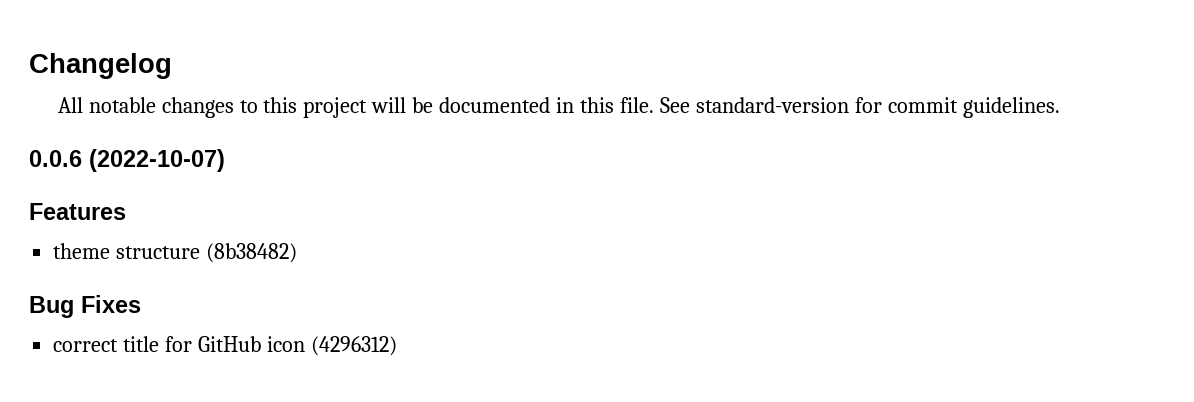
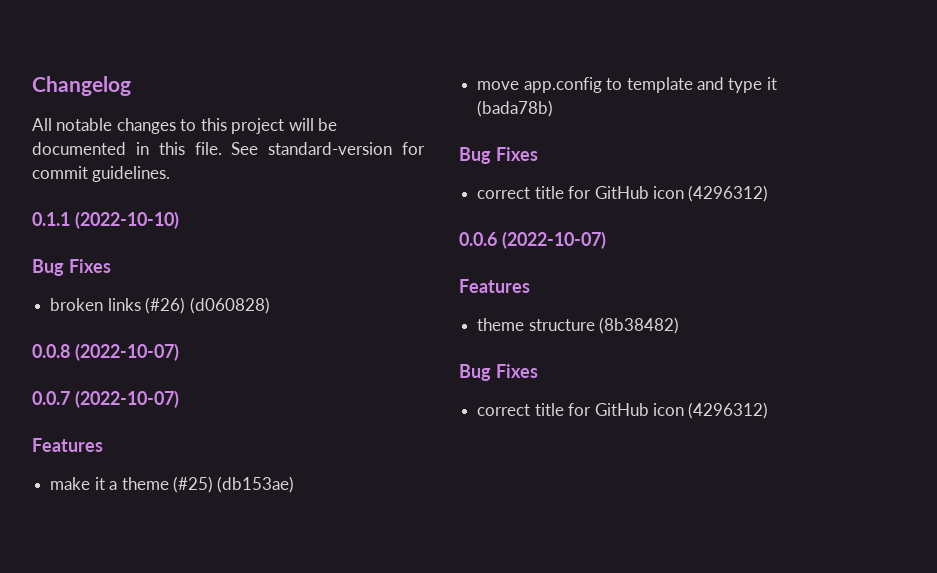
(1060, 107) none -> [32,211,179,229] [32,259,111,276] [50,297,270,314] [32,343,179,361] [32,390,179,408] [32,438,103,452] [50,476,295,493] [477,77,777,93] [477,100,554,117] [459,147,538,164] [477,185,769,202] // 0.1.1 (2022-10-10) // Bug Fixes // broken links (#26) (d060828) // 0.0.8 (2022-10-07) // 0.0.7 (2022-10-07) // Features // make it a theme (#25) (db153ae) // move app.config to template and type it (bada78b) // Bug Fixes // correct title for GitHub icon (4296312)

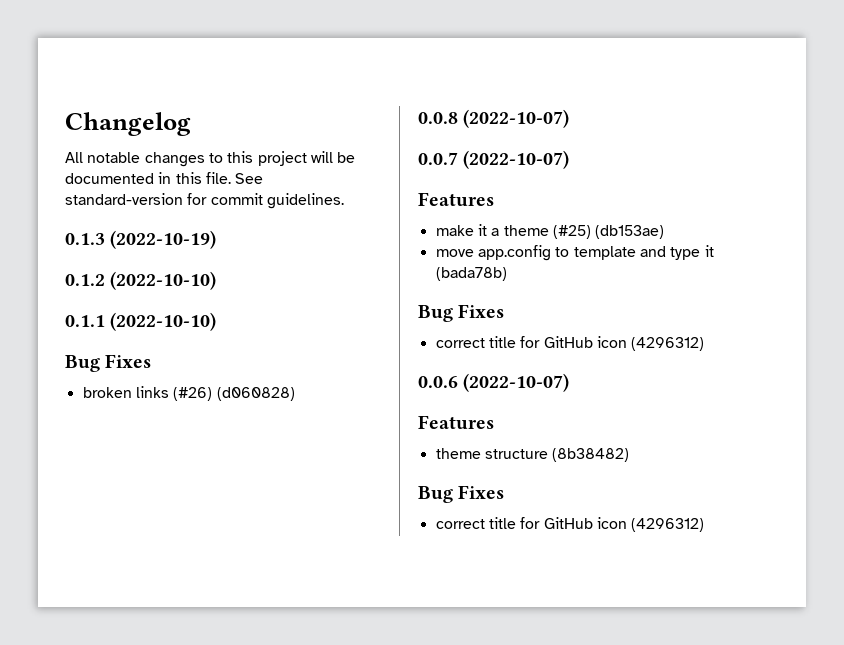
(171, 174) none -> [65,230,217,249] [65,271,217,290] // 0.1.3 (2022-10-19) // 0.1.2 (2022-10-10)

